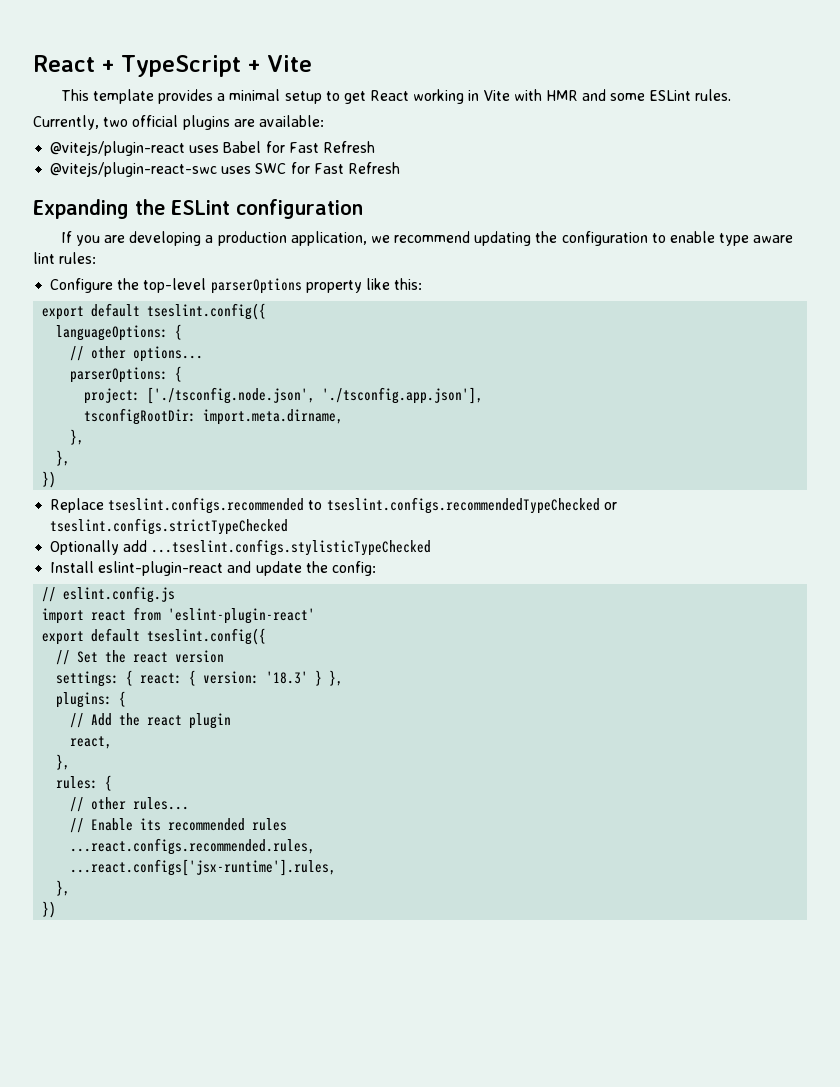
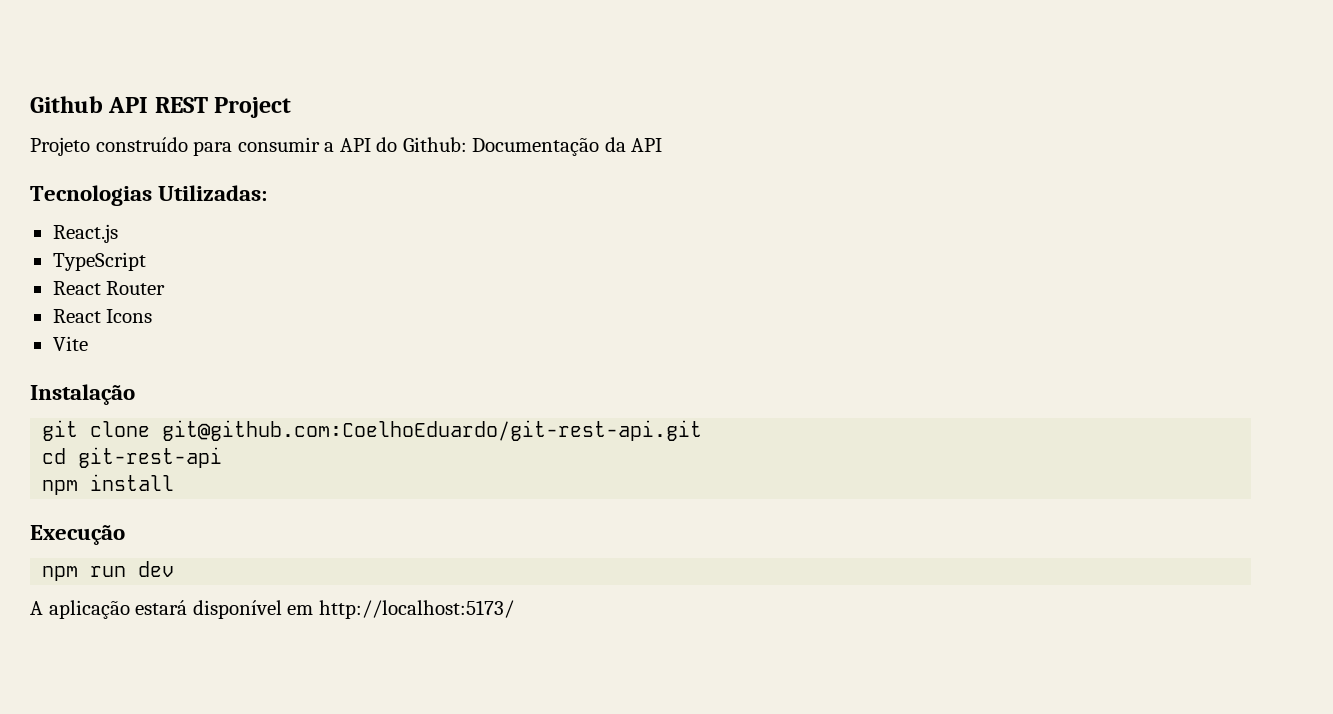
[33,55,312,77] [60,89,731,104] [33,115,324,130] [50,141,375,156] [50,162,400,177] [33,199,363,219] [60,231,794,246] [33,252,97,264] [50,278,423,294] [42,303,267,320] [56,324,183,341] [70,346,204,362] [70,366,183,383] [84,387,484,404] [84,408,344,425] [70,429,85,445] [56,450,71,466] [42,471,57,488] [50,497,617,514] [50,518,289,535] [50,539,432,556] [50,561,376,576] [42,586,176,603] [42,607,316,624] [42,628,267,645] [56,650,225,665] [56,670,344,687] [56,691,127,708] [70,713,232,729] [70,736,113,749] [56,754,71,770] [56,775,113,791] [70,797,190,812] [70,818,288,833] [70,838,316,855] [70,859,337,876] [56,880,71,896] [42,901,57,918] React + TypeScript + Vite // This template provides a minimal setup to get React working in Vite with HMR and some ESLint rules. // Currently, two official plugins are available: // @vitejs/plugin-react uses Babel for Fast Refresh // @vitejs/plugin-react-swc uses SWC for Fast Refresh // Expanding the ESLint configuration // If you are developing a production application, we recommend updating the configuration to enable type aware lint rules: // Configure the top-level parserOptions property like this: // export default tseslint.config({ // languageOptions: { // // other options... // parserOptions: { // project: ['./tsconfig.node.json', './tsconfig.app.json'], // tsconfigRootDir: import.meta.dirname, // }, // }, // }) // Replace tseslint.configs.recommended to tseslint.configs.recommendedTypeChecked or tseslint.configs.strictTypeChecked // Optionally add ...tseslint.configs.stylisticTypeChecked // Install eslint-plugin-react and update the config: // // eslint.config.js // import react from 'eslint-plugin-react' // export default tseslint.config({ // // Set the react version // settings: { react: { version: '18.3' } }, // plugins: { // // Add the react plugin // react, // }, // rules: { // // other rules... // // Enable its recommended rules // ...react.configs.recommended.rules, // ...react.configs['jsx-runtime'].rules, // }, // }) -> [30,96,292,118] [30,137,663,156] [30,185,268,206] [52,224,118,243] [52,252,146,271] [52,281,166,295] [52,309,153,323] [52,336,88,351] [30,384,135,405] [42,420,703,441] [42,447,223,468] [42,474,175,495] [30,525,125,545] [42,561,175,581] [30,600,514,619] Github API REST Project // Projeto construído para consumir a API do Github: Documentação da API // Tecnologias Utilizadas: // React.js // TypeScript // React Router // React Icons // Vite // Instalação // git clone git@github.com:CoelhoEduardo/git-rest-api.git // cd git-rest-api // npm install // Execução // npm run dev // A aplicação estará disponível em http://localhost:5173/

